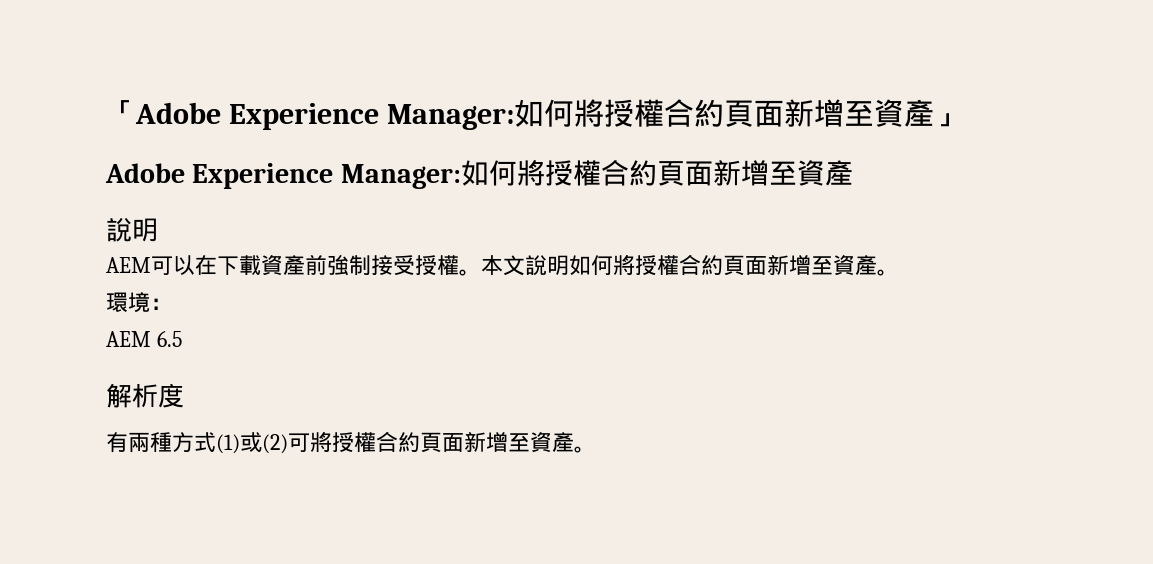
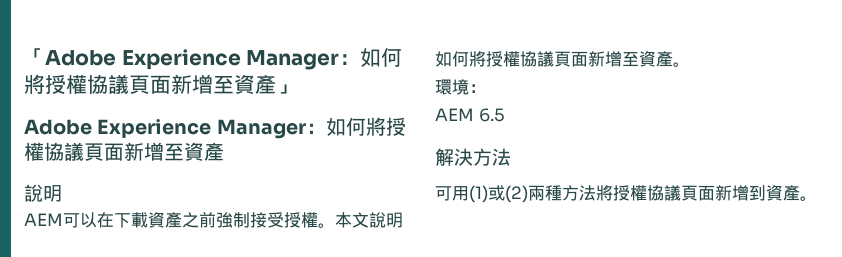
[387,99,725,130] Manager:如何將授權合約 -> [246,48,403,70] [24,74,129,94] Manager：如何將授權協議
[340,160,657,189] Manager:如何將授權合約 -> [216,117,406,139] [24,142,84,161] Manager：如何將授權協議
(305, 265) none -> [182,212,199,228] 之
[679,254,723,275] 合約 -> [520,51,554,67] 協議
[132,383,184,408] [106,431,530,454] 析度 // 有兩種方式(1)或(2)可將授權合約頁面新增至 -> [454,148,511,166] [435,185,766,203] 決方法 // 可用(1)或(2)兩種方法將授權協議頁面新增到

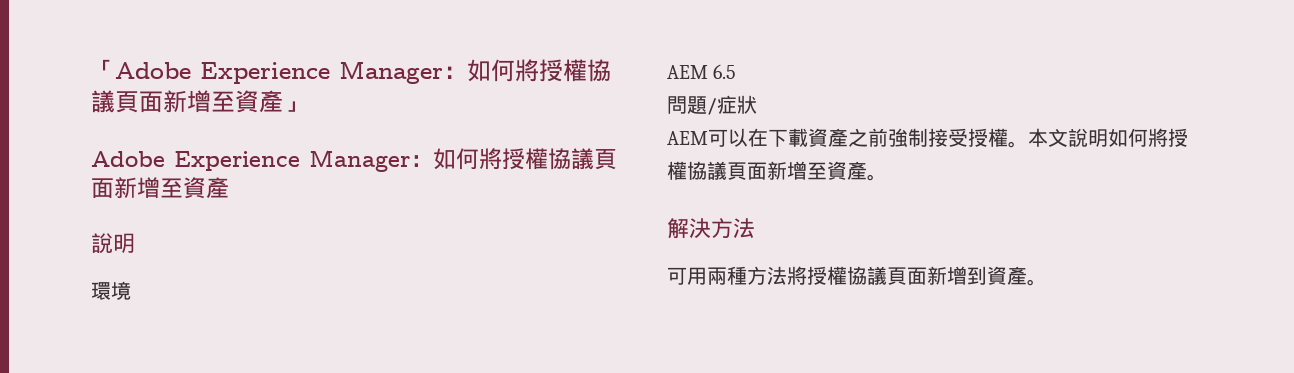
(62, 193) none -> [91,281,131,300] [667,64,737,79] [667,95,757,115] // 環境 // AEM 6.5 // 問題/症狀
[435,79,486,95] [435,108,505,122] // 環境： // AEM 6.5 -> (887, 177) none
[469,185,528,203] (1)或(2) -> (707, 276) none

